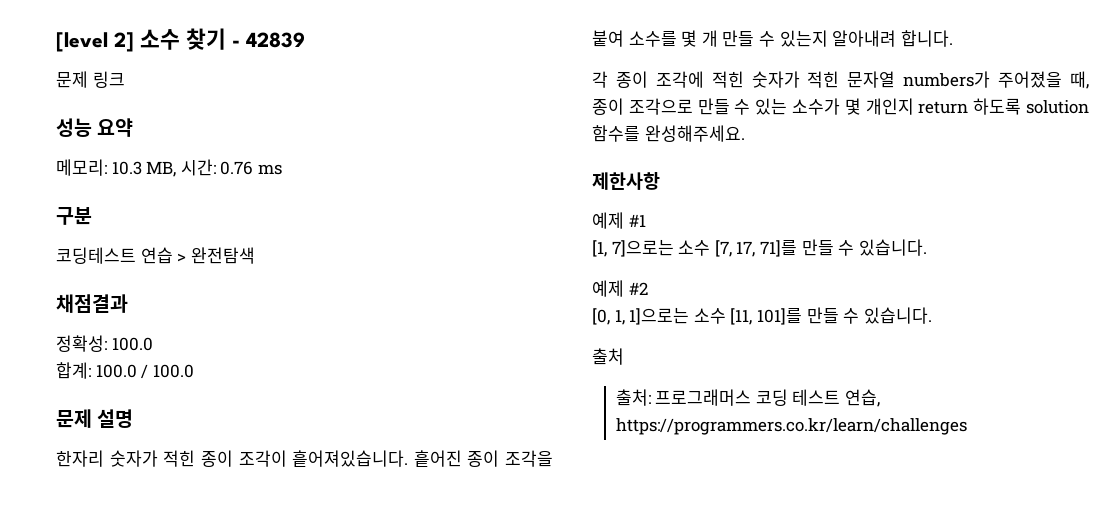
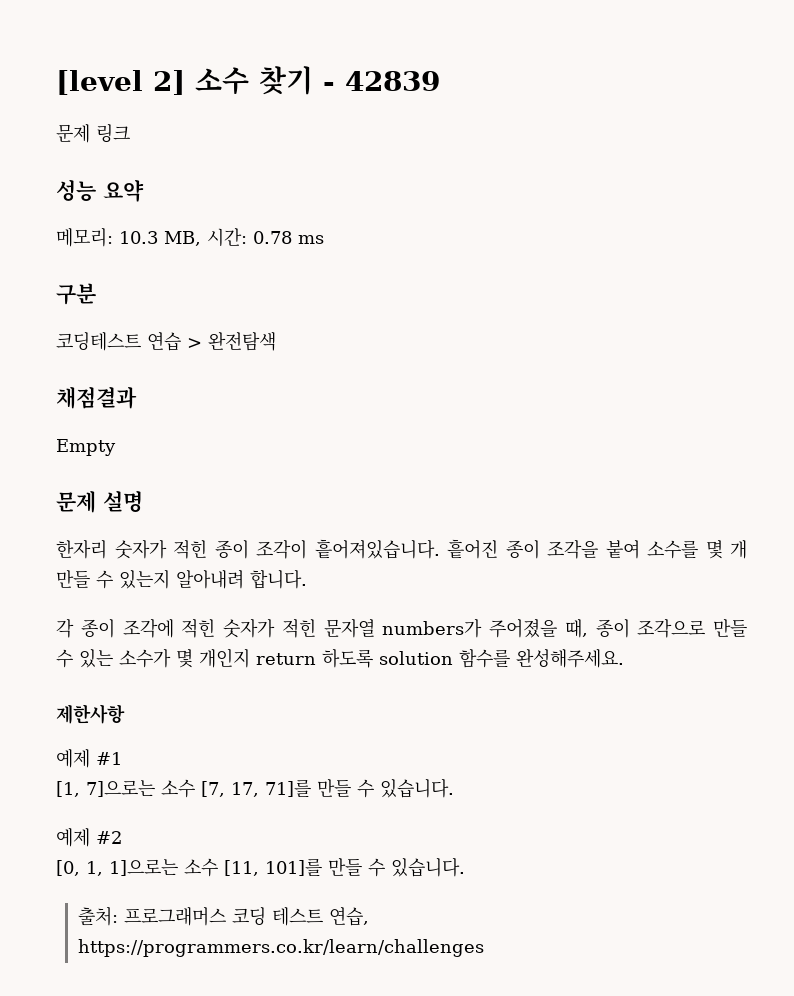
[220,161,254,175] 0.76 -> [253,231,292,244] 0.78
[56,335,153,352] [56,362,194,379] 정확성: 100.0 // 합계: 100.0 / 100.0 -> [56,439,116,456] Empty
[592,348,624,365] // 출처 -> (465, 867) none

